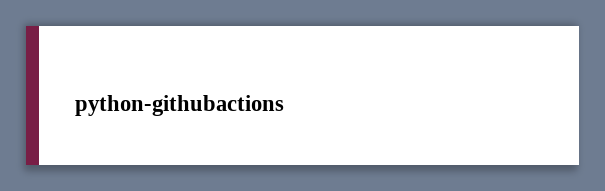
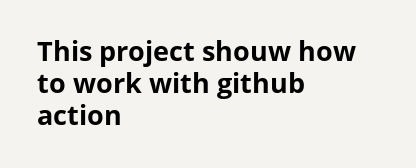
[75,95,284,116] python-githubactions -> [37,40,357,67] [37,72,306,99] [37,104,122,125] This project shouw how to work with github action

